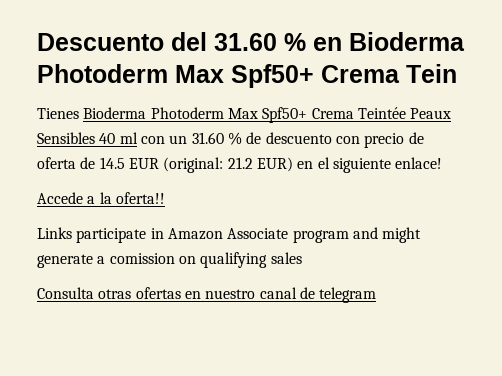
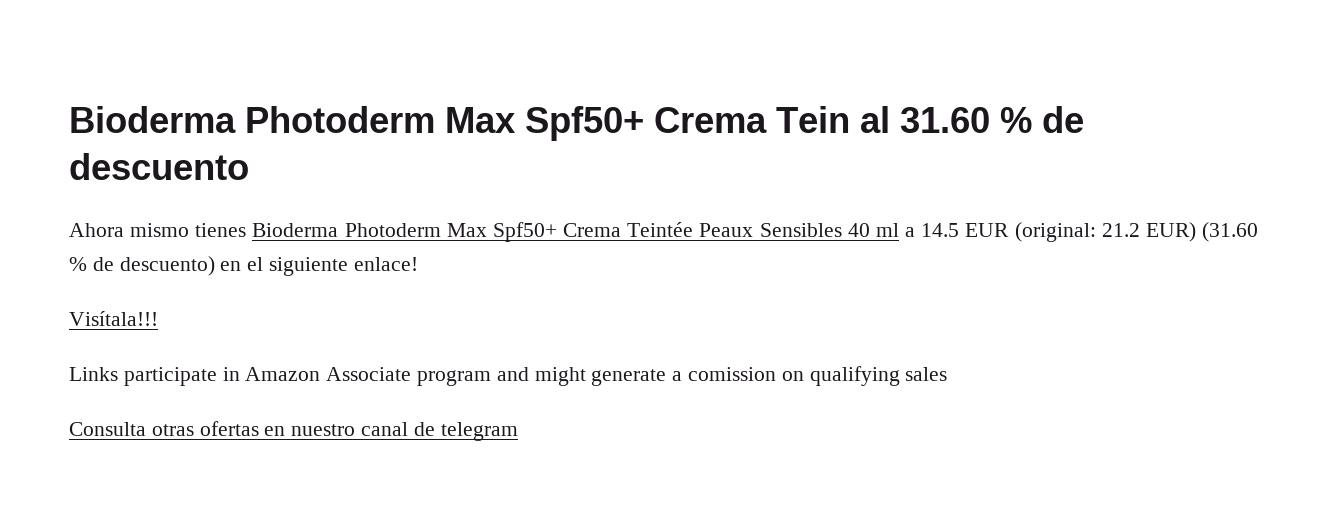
[37,32,342,51] Descuento del 31.60 % en -> (69, 119) none
[37,108,79,119] // Tienes -> [860,106,1084,133] [69,153,249,180] [69,223,247,237] al 31.60 % de descuento // Ahora mismo tienes
[140,132,424,148] [37,157,96,169] con un 31.60 % de descuento con precio de oferta de -> [905,227,916,237] a
(293, 164) none -> [1201,222,1258,242] [69,256,215,276] (31.60 % de descuento)
[37,192,165,204] Accede a la oferta!! -> [69,311,158,326] Visítala!!!

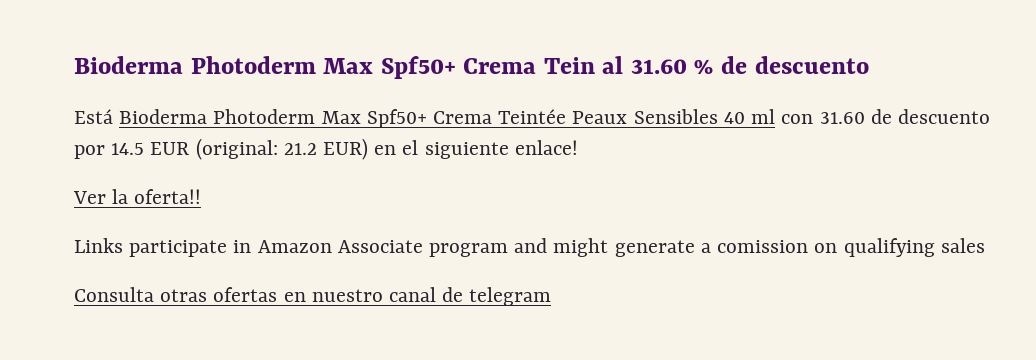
[69,223,247,237] Ahora mismo tienes -> [74,109,113,124] Está
[905,227,916,237] a -> [781,109,990,124] [74,145,105,159] con 31.60 de descuento por
[1201,222,1258,242] [69,256,215,276] (31.60 % de descuento) -> (369, 149) none
[69,311,158,326] Visítala!!! -> [73,189,202,204] Ver la oferta!!

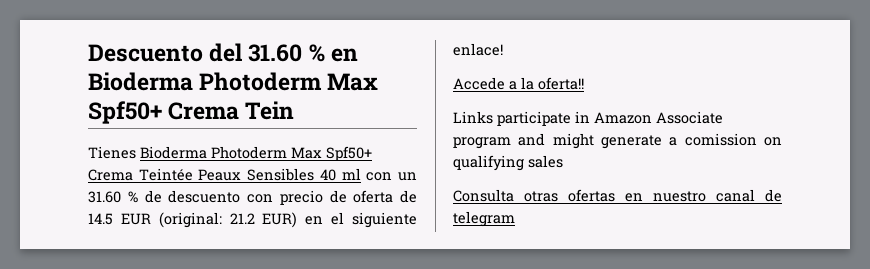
(74, 65) none -> [88,43,358,62] Descuento del 31.60 % en
[602,56,869,74] [74,109,113,124] al 31.60 % de descuento // Está -> [88,146,136,159] // Tienes
[819,109,990,124] [74,145,105,159] 31.60 de descuento por -> [398,172,418,181] [88,190,417,205] un 31.60 % de descuento con precio de oferta de
[73,191,106,204] Ver -> [453,77,517,90] Accede a

